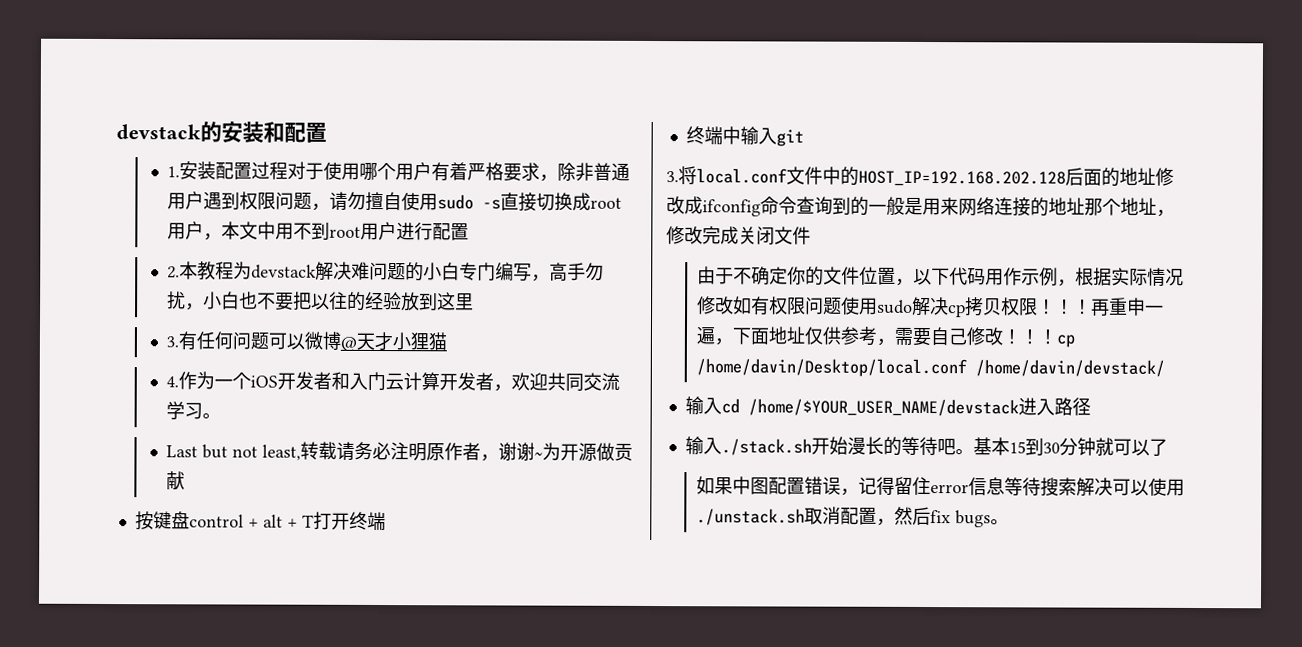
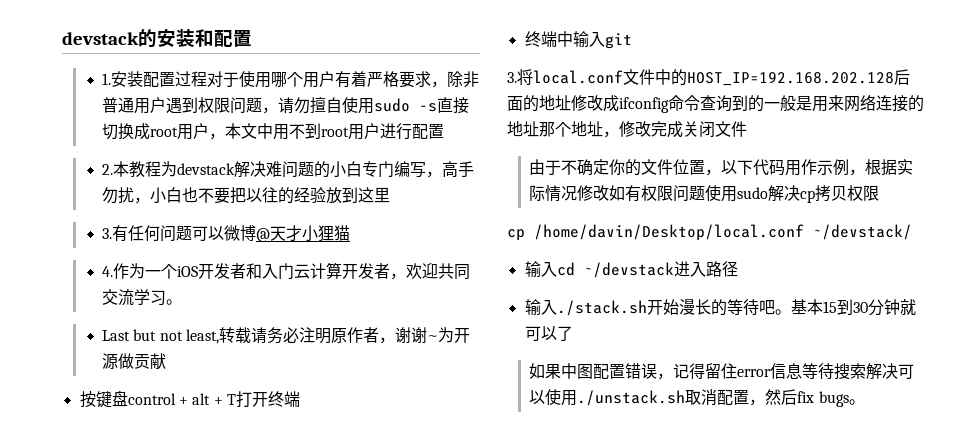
[1037,297,1165,317] [696,326,1058,347] ！！！再重申一遍，下面地址仅供参考，需要自己修改！！！ -> (880, 193) //
[975,359,1166,377] /home/davin/devstack/ -> [813,224,912,240] ~/devstack/
[747,398,1019,417] /home/$YOUR_USER_NAME/devstack -> [583,262,674,278] ~/devstack

